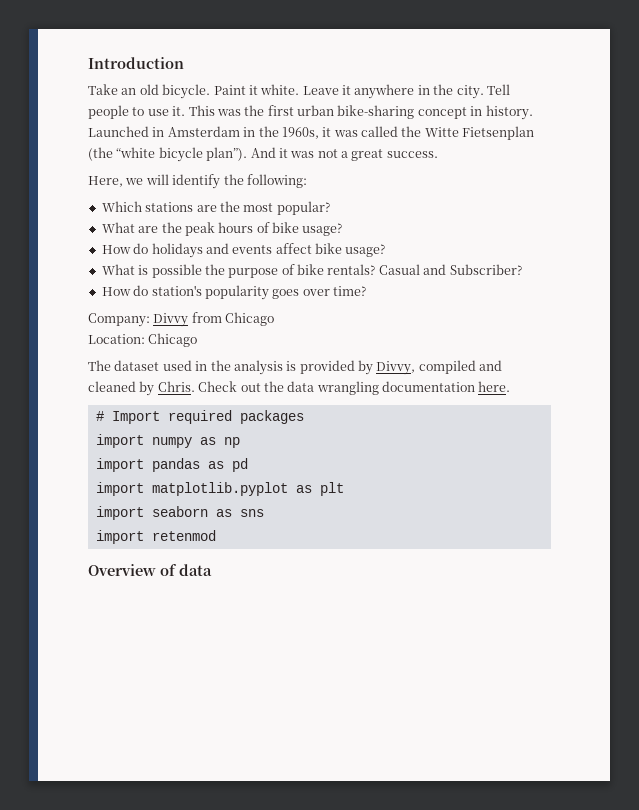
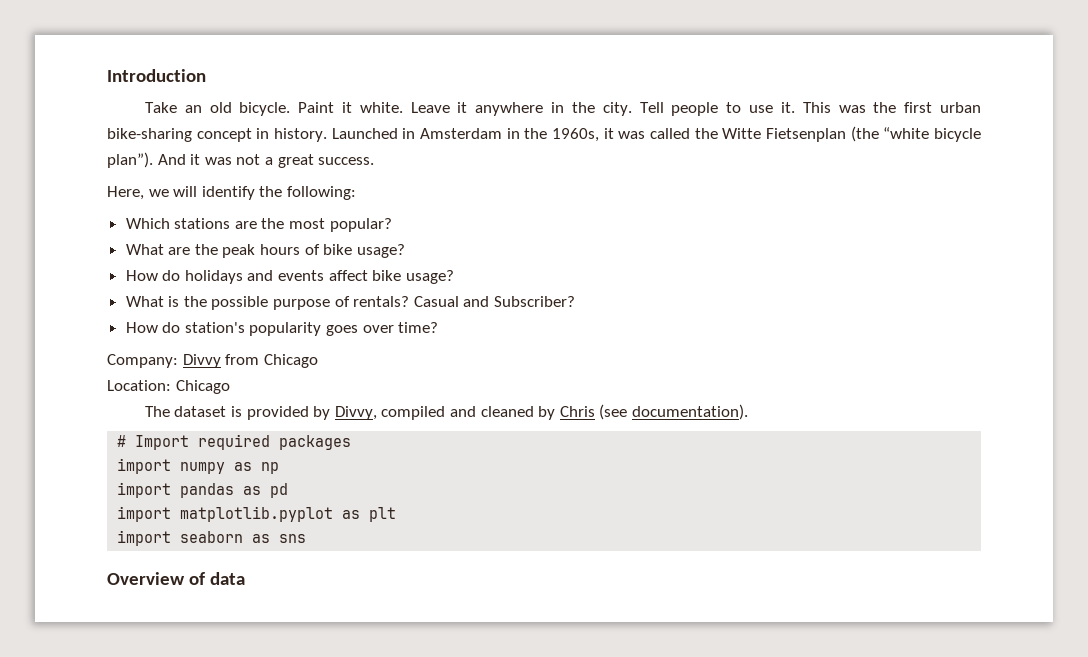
[151,264,225,278] possible the -> [183,296,269,310] the possible
[297,264,324,275] bike -> (350, 301) none
[162,360,283,375] used in the analysis -> (227, 411) none
[157,381,511,395] Chris. Check out the data wrangling documentation here. -> [559,404,748,420] Chris (see documentation).
[95,530,216,544] // import retenmod -> (307, 538) none

